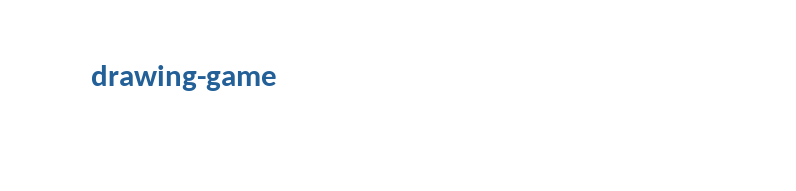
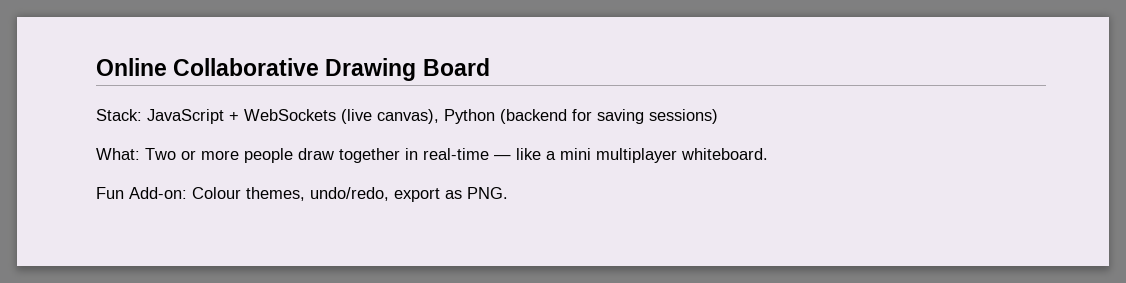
[91,65,277,91] drawing-game -> [96,58,490,81] [96,109,718,124] [96,148,768,163] [96,187,508,202] Online Collaborative Drawing Board // Stack: JavaScript + WebSockets (live canvas), Python (backend for saving sessions) // What: Two or more people draw together in real-time — like a mini multiplayer whiteboard. // Fun Add-on: Colour themes, undo/redo, export as PNG.

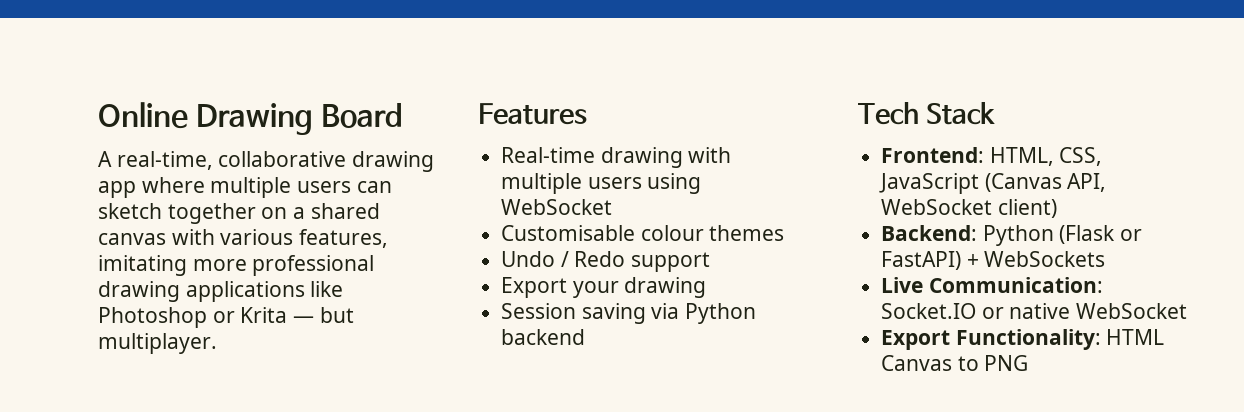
[173,58,320,76] Collaborative -> (188, 115) none
[96,109,718,124] [96,148,768,163] [96,187,508,202] Stack: JavaScript + WebSockets (live canvas), Python (backend for saving sessions) // What: Two or more people draw together in real-time — like a mini multiplayer whiteboard. // Fun Add-on: Colour themes, undo/redo, export as PNG. -> [98,151,435,172] [98,177,392,198] [98,203,380,224] [98,229,389,248] [98,255,375,276] [98,281,344,302] [98,307,354,328] [98,333,217,354] [478,103,587,125] [501,147,732,168] [501,173,702,194] [501,199,613,215] [501,225,785,241] [501,251,711,272] [501,277,707,298] [501,303,757,324] [501,329,586,345] [858,102,996,125] [881,147,1103,166] [879,173,1107,194] [881,199,1057,218] [881,225,1143,246] [881,251,1106,270] [881,277,1103,293] [881,303,1188,319] [881,329,1165,350] [881,355,1029,371] A real-time, collaborative drawing app where multiple users can sketch together on a shared canvas with various features, imitating more professional drawing applications like Photoshop or Krita — but multiplayer. // Features // Real-time drawing with multiple users using WebSocket // Customisable colour themes // Undo / Redo support // Export your drawing // Session saving via Python backend // Tech Stack // Frontend: HTML, CSS, JavaScript (Canvas API, WebSocket client) // Backend: Python (Flask or FastAPI) + WebSockets // Live Communication: Socket.IO or native WebSocket // Export Functionality: HTML Canvas to PNG

